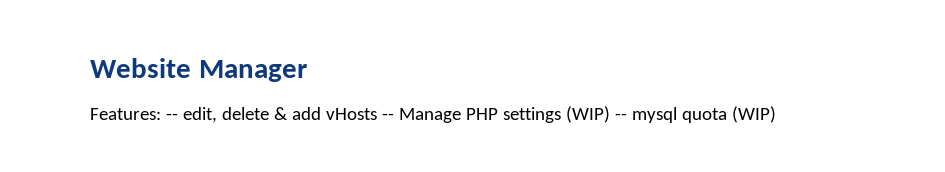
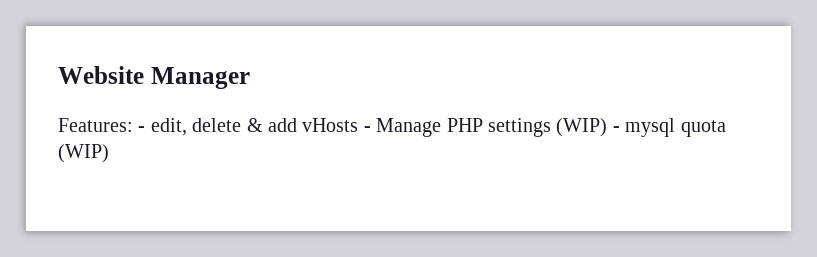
[165,113,178,120] -- -> [138,126,146,132] -
[381,113,394,120] -- -> [363,126,371,132] -
[614,113,627,120] -- -> [612,126,620,132] -

